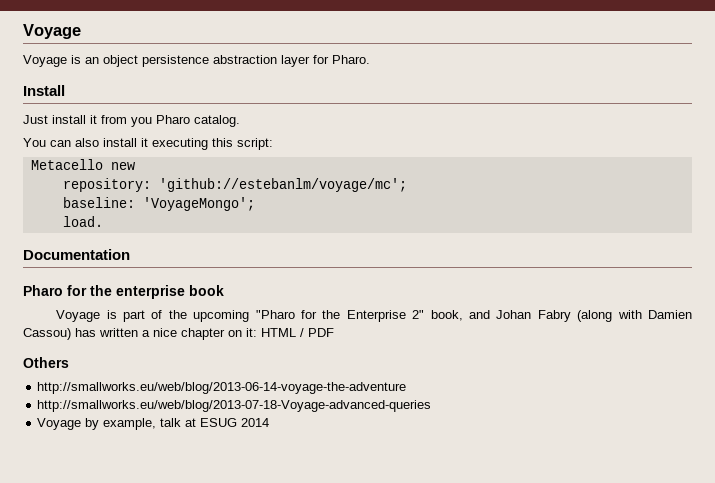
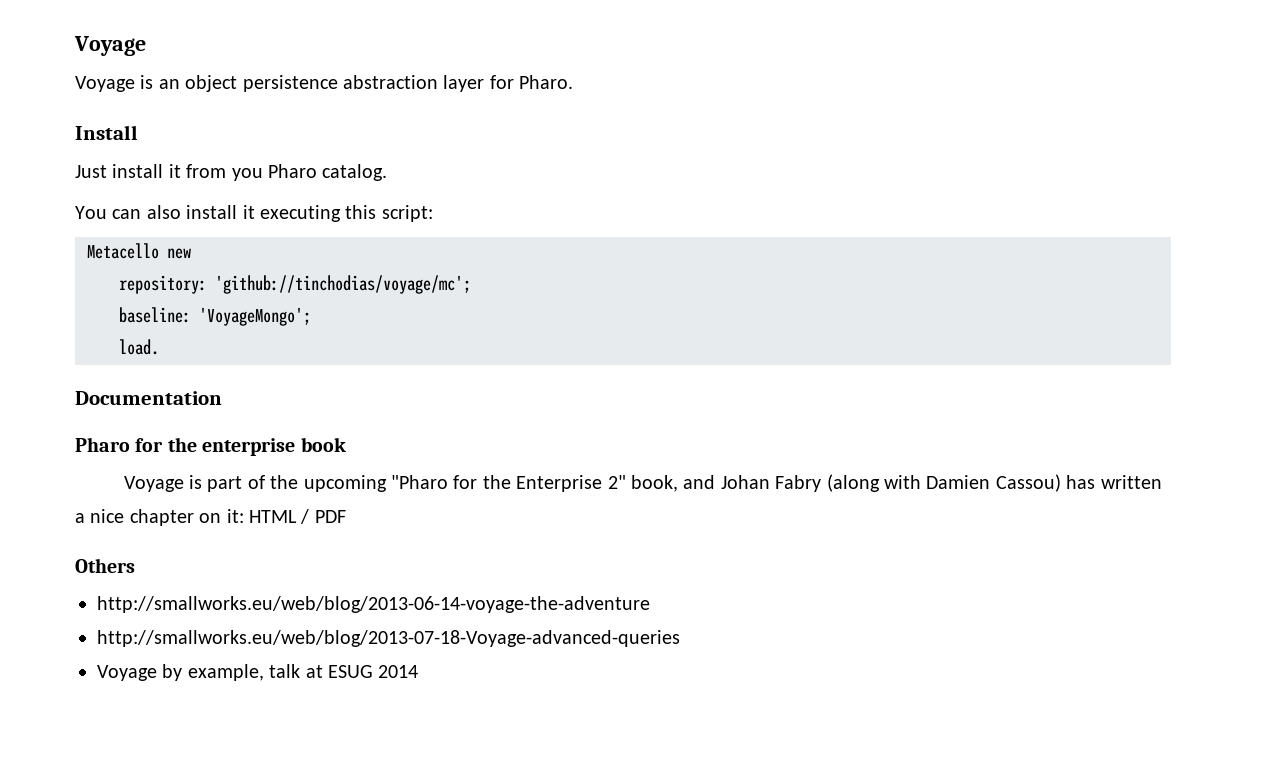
[158,178,407,192] 'github://estebanlm/voyage/mc'; -> [215,275,471,294] 'github://tinchodias/voyage/mc';

